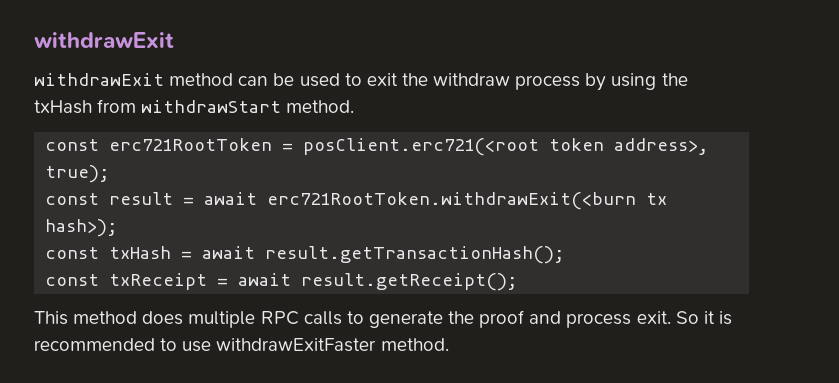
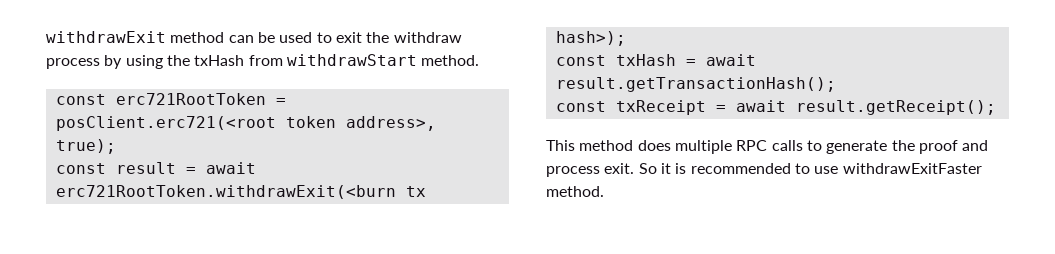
[34,32,174,48] [34,73,164,86] withdrawExit // withdrawExit -> [46,31,166,43] withdrawExit

